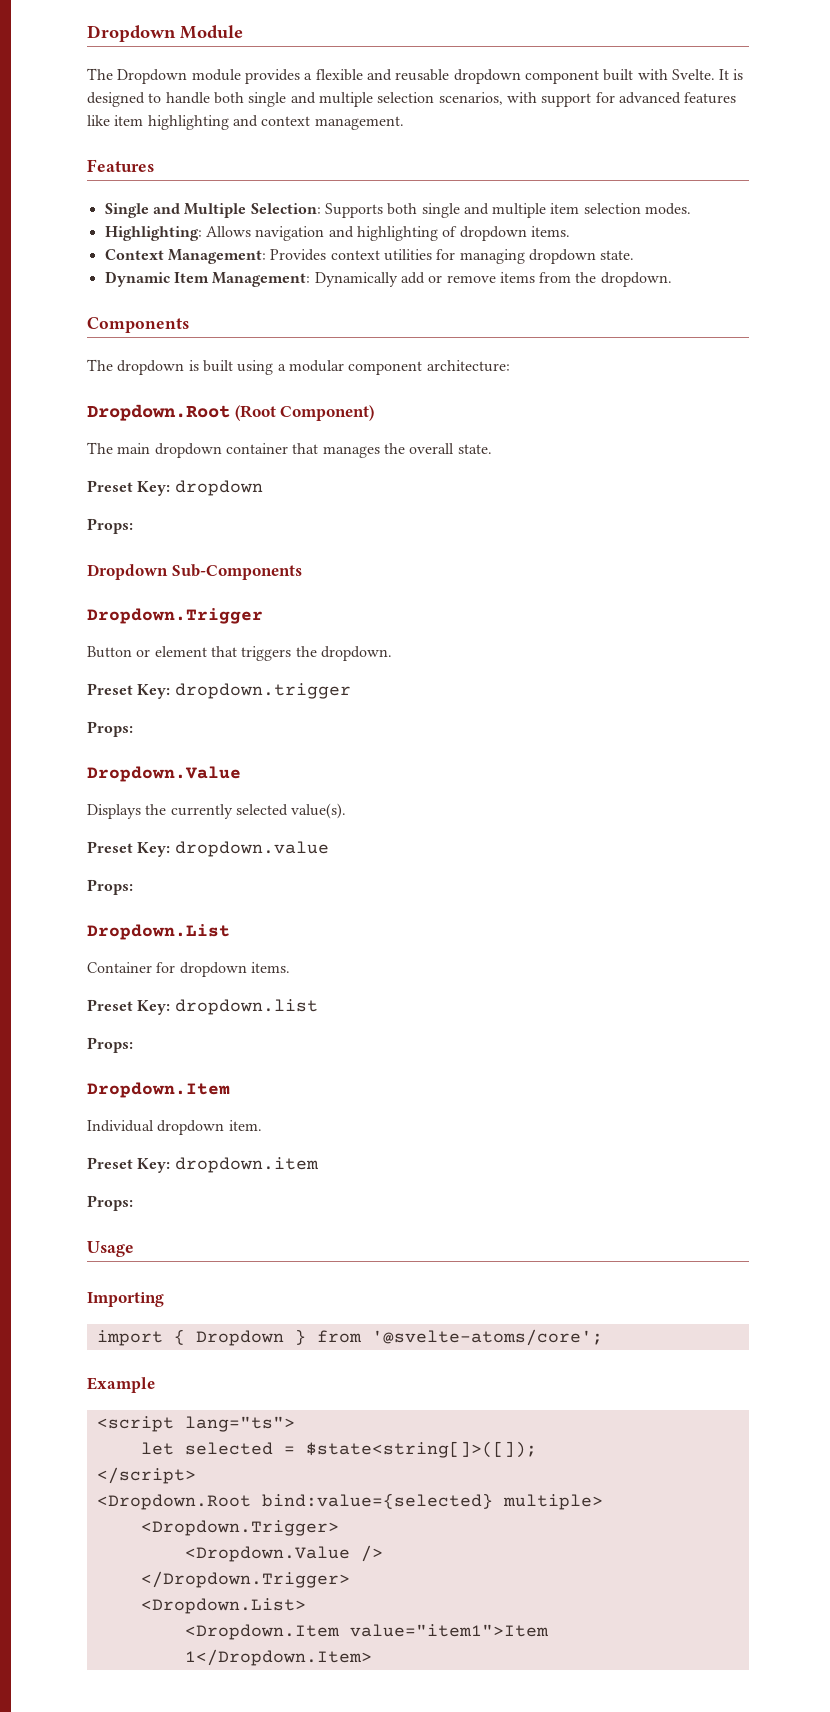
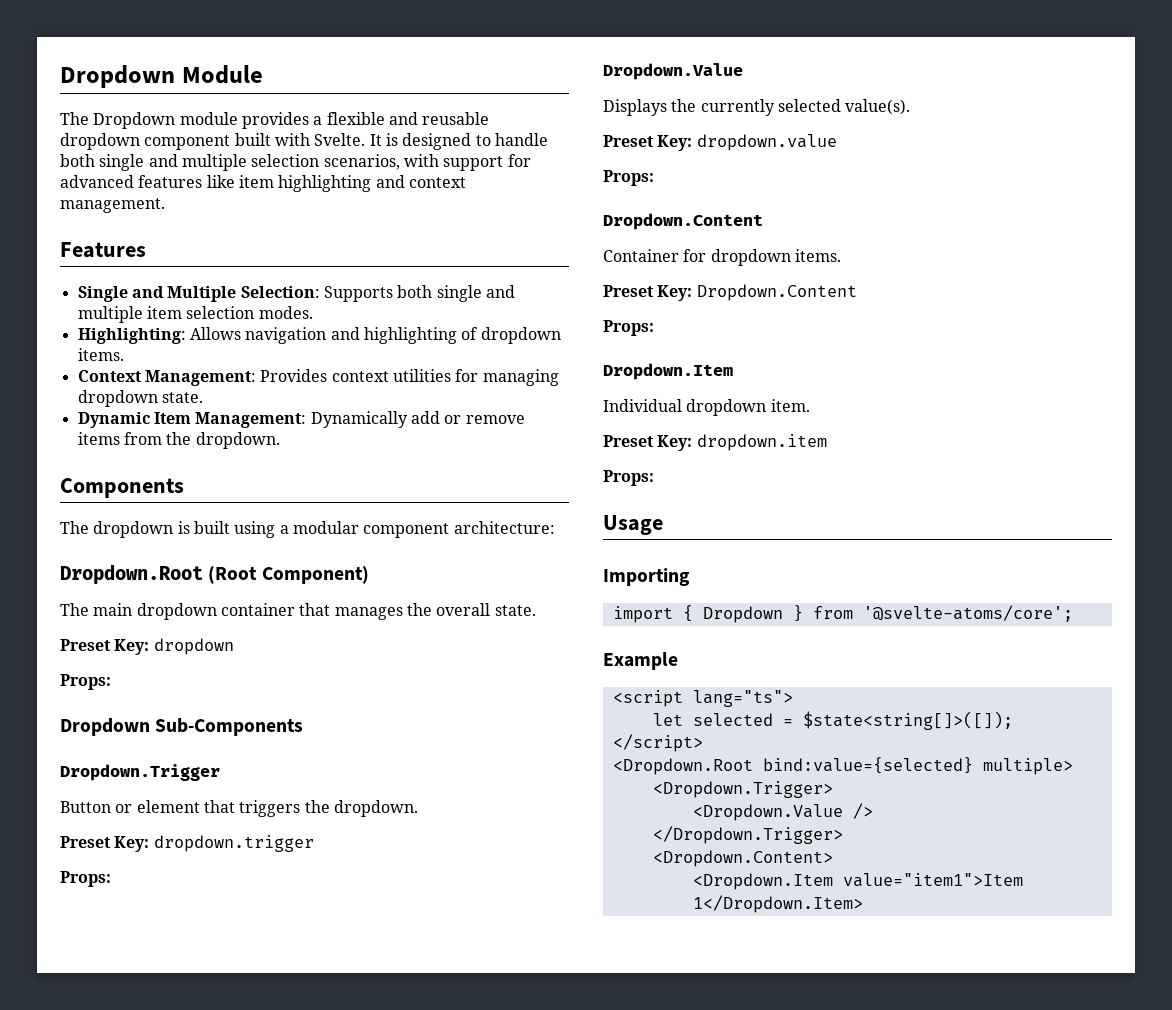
[87,924,230,940] Dropdown.List -> [603,213,763,230] Dropdown.Content
[174,999,318,1015] dropdown.list -> [696,284,857,301] Dropdown.Content
[140,1598,306,1614] <Dropdown.List> -> [652,850,833,867] <Dropdown.Content>

